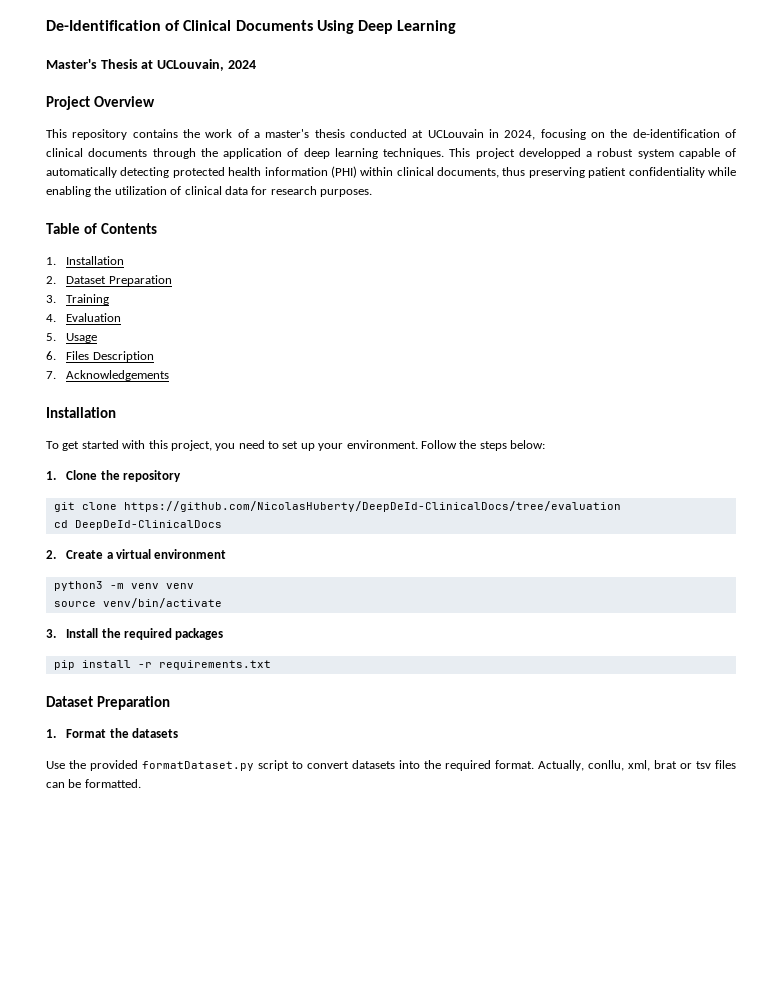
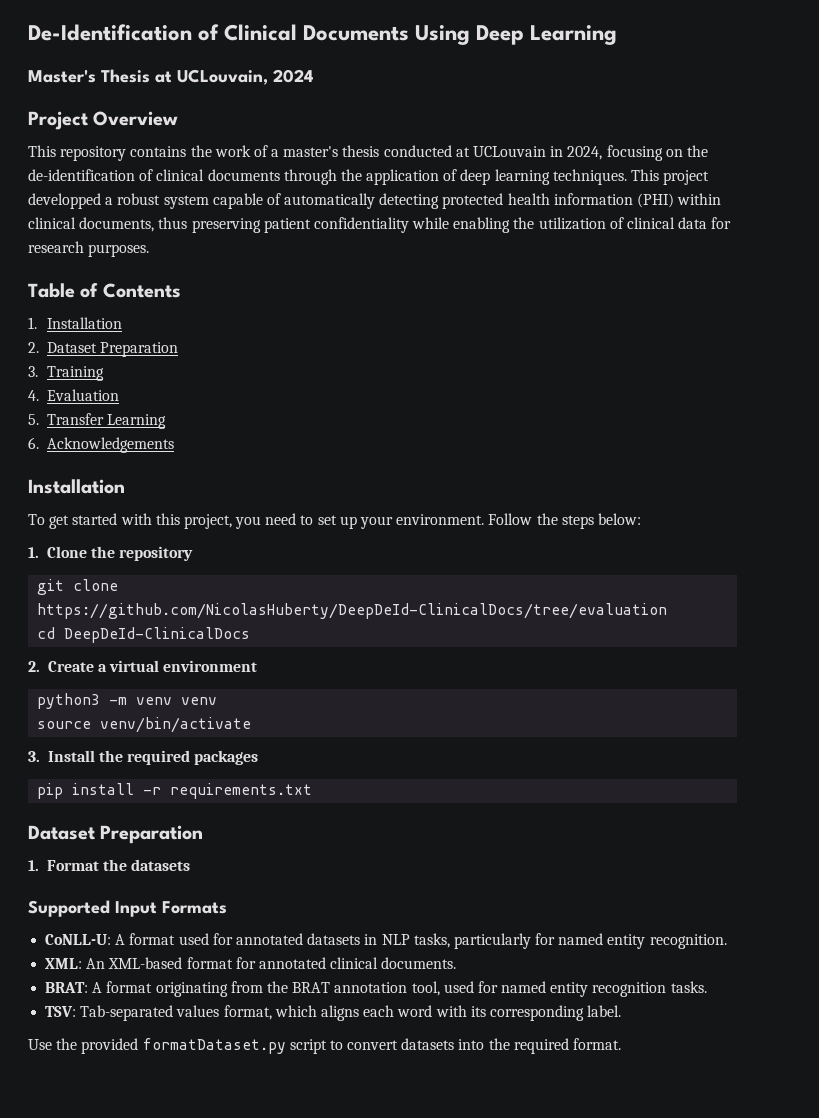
[66,333,98,343] [46,351,154,362] [46,371,56,379] Usage // 6. Files Description // 7. -> [46,413,166,429] [28,437,39,449] Transfer Learning // 6.
(179, 733) none -> [28,900,227,917] [45,933,727,949] [45,957,457,969] [45,981,707,997] [45,1005,622,1021] // Supported Input Formats // CoNLL-U: A format used for annotated datasets in NLP tasks, particularly for named entity recognition. // XML: An XML-based format for annotated clinical documents. // BRAT: A format originating from the BRAT annotation tool, used for named entity recognition tasks. // TSV: Tab-separated values format, which aligns each word with its corresponding label.
[538,760,736,771] [46,779,141,788] Actually, conllu, xml, brat or tsv files can be formatted. -> (622, 1044) none

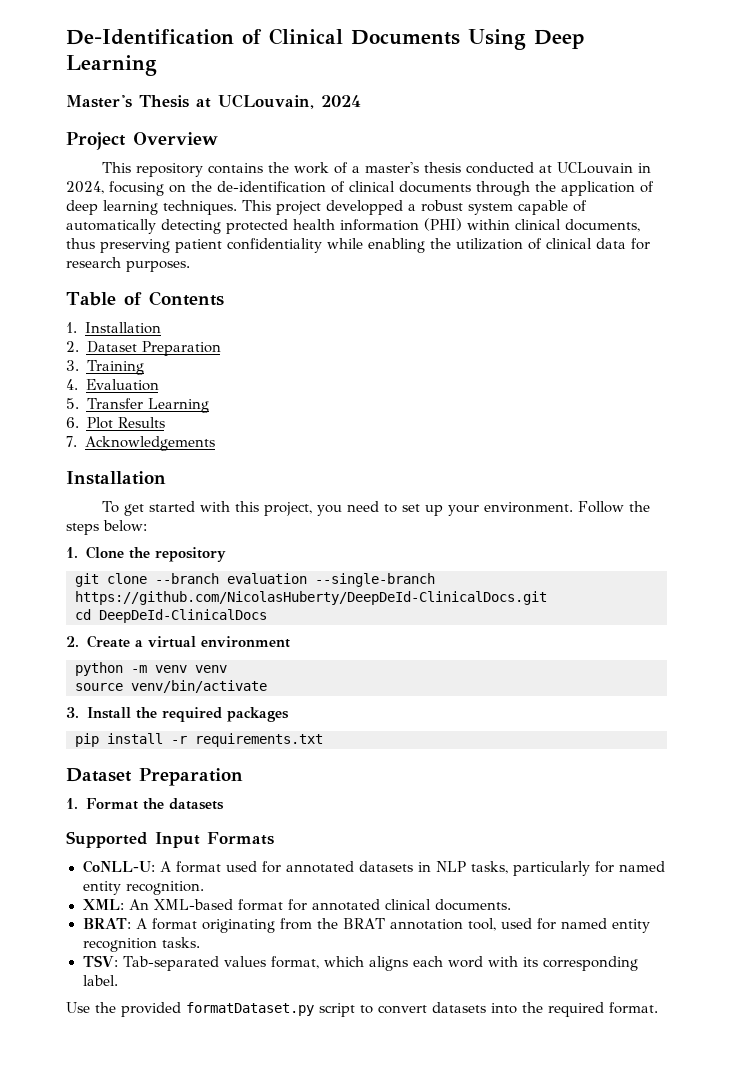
(39, 443) none -> [86,417,165,429] [66,436,77,447] Plot Results // 7.
[37,603,668,619] https://github.com/NicolasHuberty/DeepDeId-ClinicalDocs/tree/evaluation -> [155,573,435,587] [75,591,547,605] --branch evaluation --single-branch https://github.com/NicolasHuberty/DeepDeId-ClinicalDocs.git
[37,693,101,709] python3 -> [75,662,123,676] python

